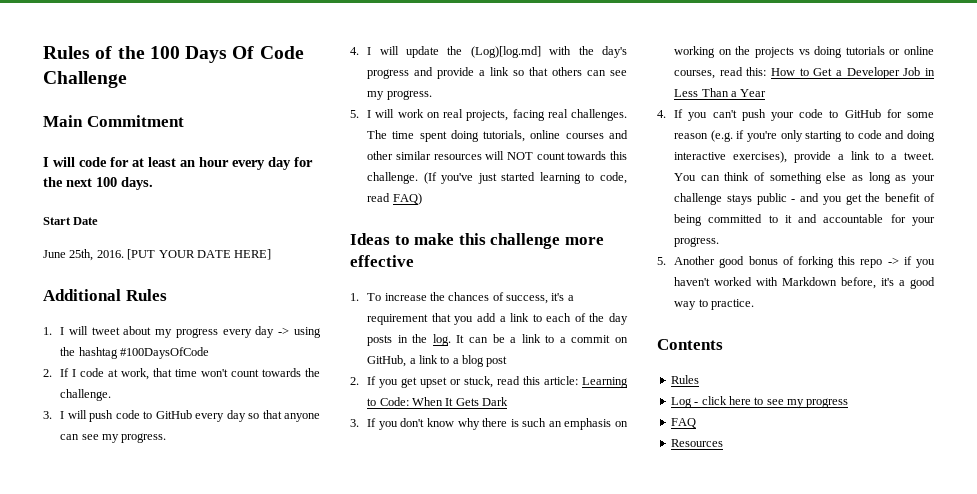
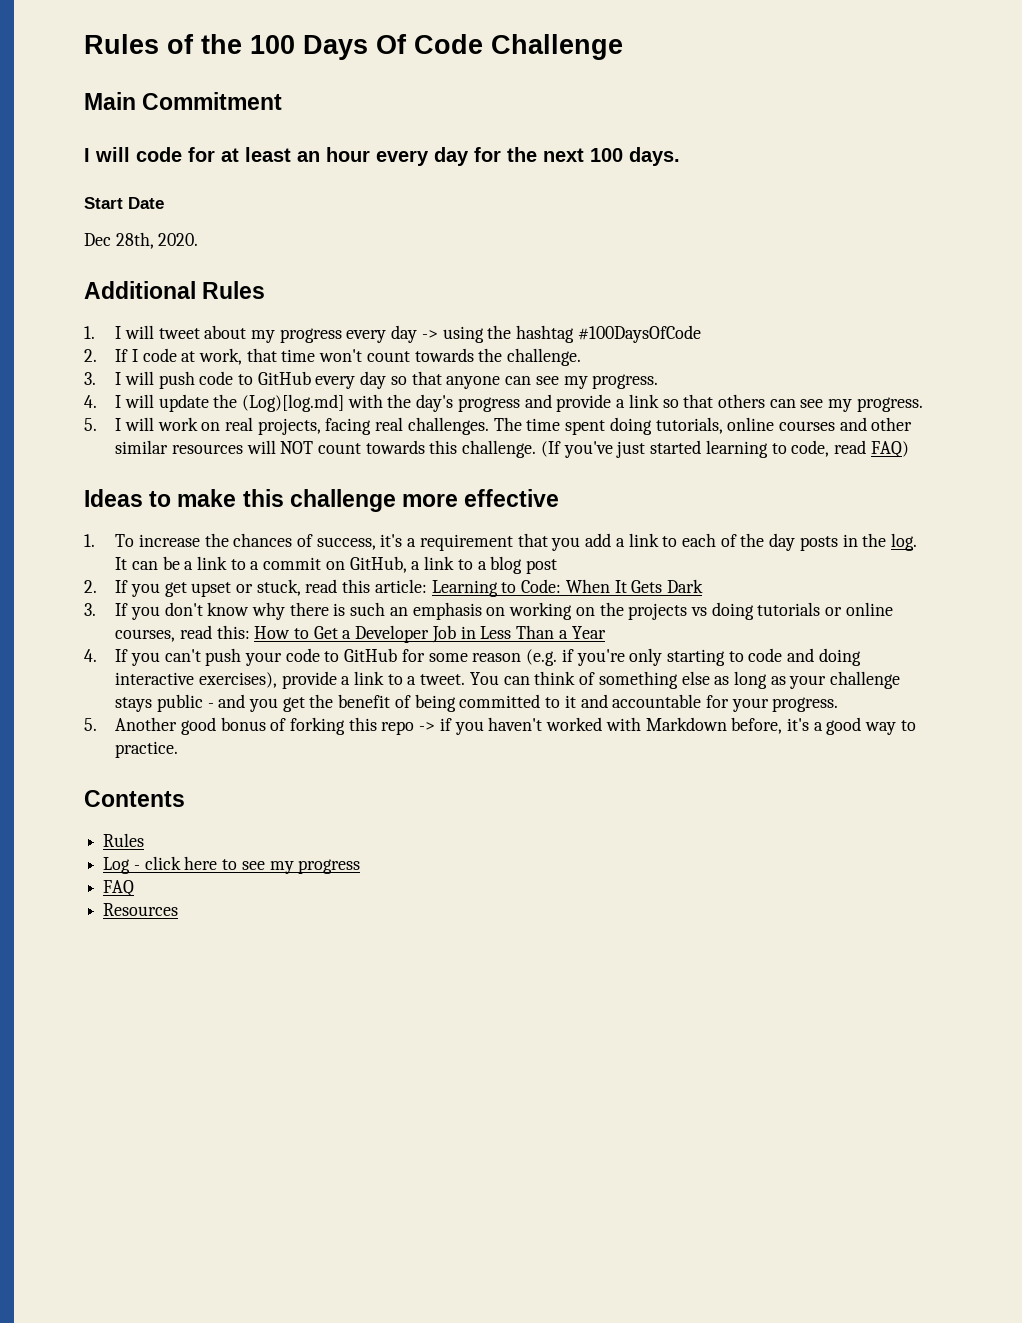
[43,249,272,261] June 25th, 2016. [PUT YOUR DATE HERE] -> [84,232,199,249] Dec 28th, 2020.

